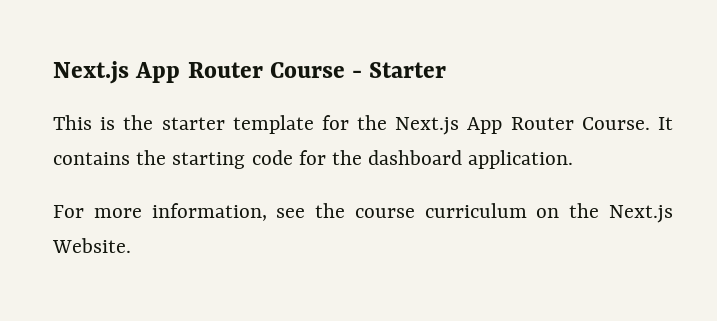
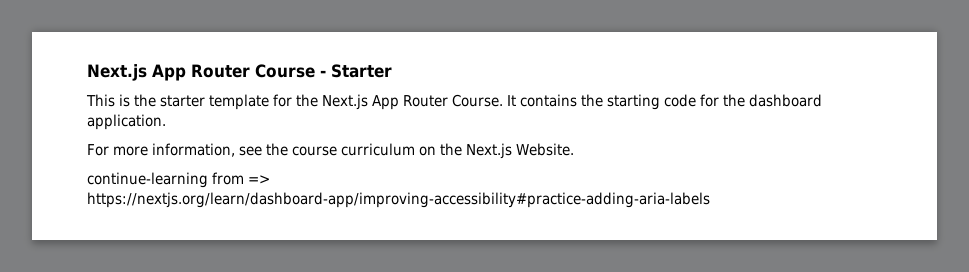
(131, 245) none -> [87,172,270,188] [87,192,710,208] // continue-learning from => https://nextjs.org/learn/dashboard-app/improving-accessibility#practice-adding-aria-labels

